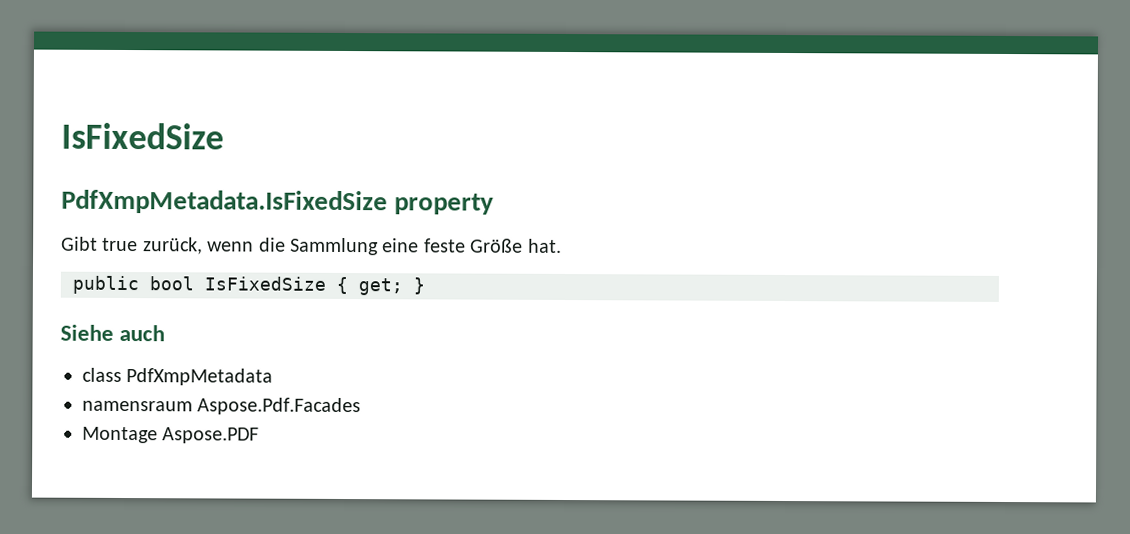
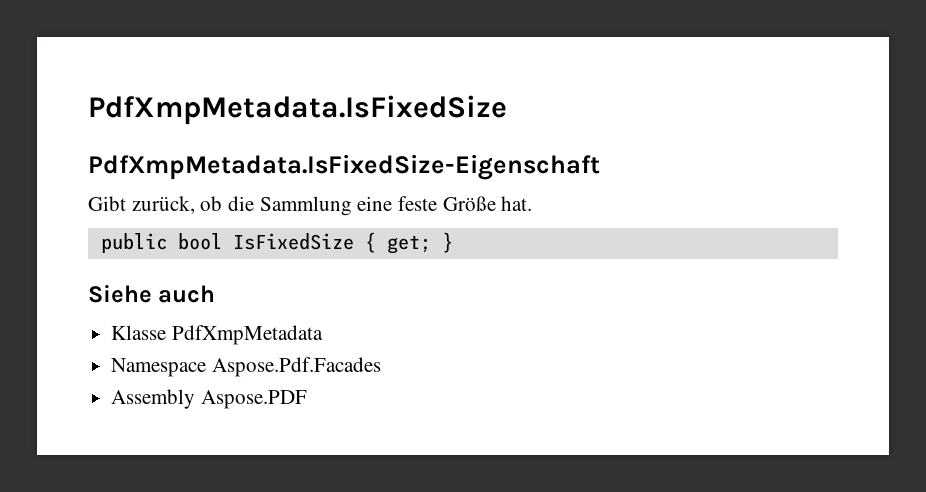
[61,122,224,150] [61,189,495,215] [61,236,255,255] IsFixedSize // PdfXmpMetadata.IsFixedSize property // Gibt true zurück, wenn -> [88,95,507,125] [88,154,600,180] [88,196,223,214] PdfXmpMetadata.IsFixedSize // PdfXmpMetadata.IsFixedSize-Eigenschaft // Gibt zurück, ob
[82,367,122,382] class -> [111,325,167,340] Klasse
[82,400,193,412] namensraum -> [111,358,207,377] Namespace
[82,426,158,444] Montage -> [111,389,196,409] Assembly

